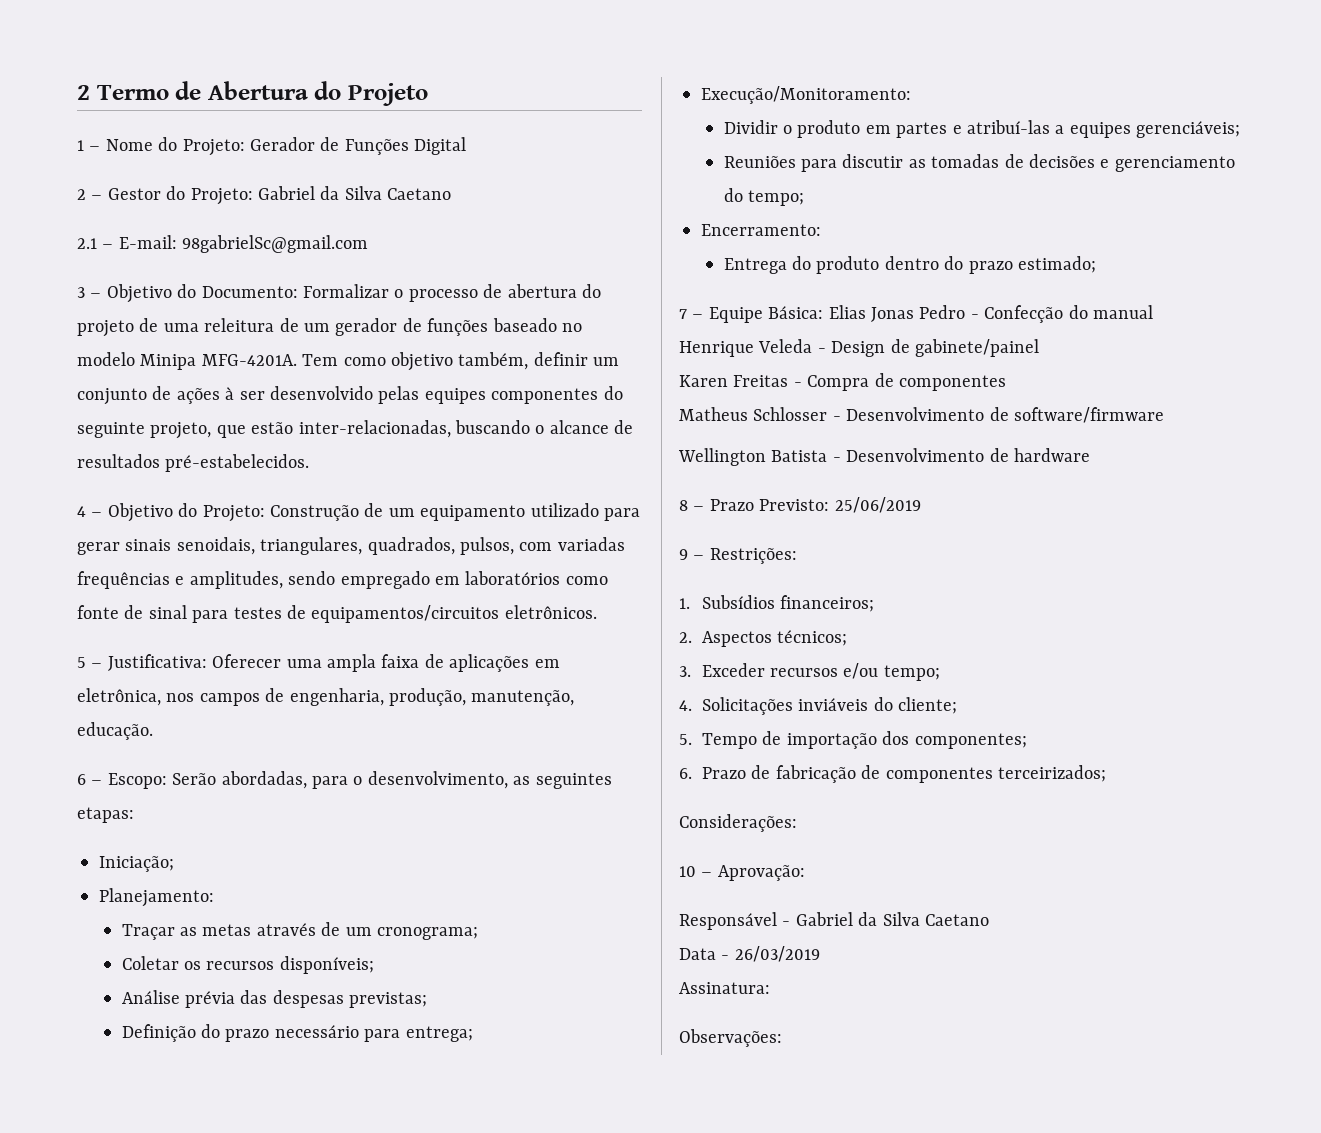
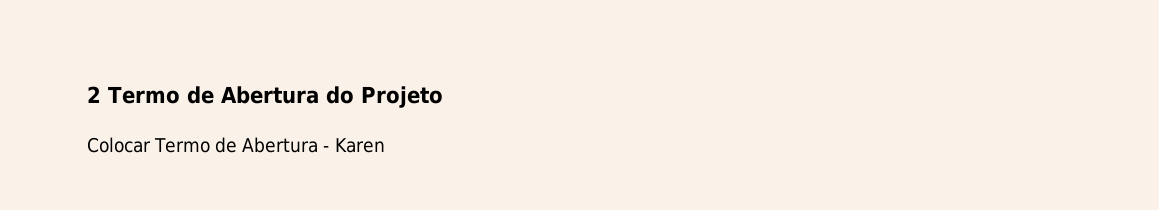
[77,137,467,156] [77,186,452,205] [77,235,369,253] [77,284,601,303] [77,318,582,337] [77,352,620,371] [77,386,623,405] [77,420,634,439] [77,454,310,472] [77,503,640,522] [77,537,625,555] [77,571,608,589] [77,605,597,623] [77,654,560,672] [77,688,575,706] [77,722,153,740] [77,771,612,789] [77,807,134,823] [99,856,174,872] [99,888,214,907] [121,922,478,940] [121,956,374,974] [121,990,428,1008] [121,1024,473,1042] [701,86,911,104] [723,120,1241,138] [723,154,1235,172] [723,188,804,206] [701,224,821,236] [723,256,1096,274] [679,305,1153,323] [679,339,1039,357] [679,373,1006,391] [679,407,1164,423] [678,448,1090,466] [679,497,921,513] [679,548,797,564] [679,595,874,612] [679,630,848,647] [679,663,940,681] [679,697,958,715] [679,731,1027,749] [679,765,1106,783] [679,814,797,832] [679,865,805,881] [679,912,989,930] [679,946,820,962] [679,982,770,994] [679,1029,782,1047] 1 – Nome do Projeto: Gerador de Funções Digital // 2 – Gestor do Projeto: Gabriel da Silva Caetano // 2.1 – E-mail: 98gabrielSc@gmail.com // 3 – Objetivo do Documento: Formalizar o processo de abertura do projeto de uma releitura de um gerador de funções baseado no modelo Minipa MFG-4201A. Tem como objetivo também, definir um conjunto de ações à ser desenvolvido pelas equipes componentes do seguinte projeto, que estão inter-relacionadas, buscando o alcance de resultados pré-estabelecidos. // 4 – Objetivo do Projeto: Construção de um equipamento utilizado para gerar sinais senoidais, triangulares, quadrados, pulsos, com variadas frequências e amplitudes, sendo empregado em laboratórios como fonte de sinal para testes de equipamentos/circuitos eletrônicos. // 5 – Justificativa: Oferecer uma ampla faixa de aplicações em eletrônica, nos campos de engenharia, produção, manutenção, educação. // 6 – Escopo: Serão abordadas, para o desenvolvimento, as seguintes etapas: // Iniciação; // Planejamento: // Traçar as metas através de um cronograma; // Coletar os recursos disponíveis; // Análise prévia das despesas previstas; // Definição do prazo necessário para entrega; // Execução/Monitoramento: // Dividir o produto em partes e atribuí-las a equipes gerenciáveis; // Reuniões para discutir as tomadas de decisões e gerenciamento do tempo; // Encerramento: // Entrega do produto dentro do prazo estimado; // 7 – Equipe Básica: Elias Jonas Pedro - Confecção do manual // Henrique Veleda - Design de gabinete/painel // Karen Freitas - Compra de componentes // Matheus Schlosser - Desenvolvimento de software/firmware // Wellington Batista - Desenvolvimento de hardware // 8 – Prazo Previsto: 25/06/2019 // 9 – Restrições: // 1. Subsídios financeiros; // 2. Aspectos técnicos; // 3. Exceder recursos e/ou tempo; // 4. Solicitações inviáveis do cliente; // 5. Tempo de importação dos componentes; // 6. Prazo de fabricação de componentes terceirizados; // Considerações: // 10 – Aprovação: // Responsável - Gabriel da Silva Caetano // Data - 26/03/2019 // Assinatura: // Observações: -> [87,137,385,153] Colocar Termo de Abertura - Karen

